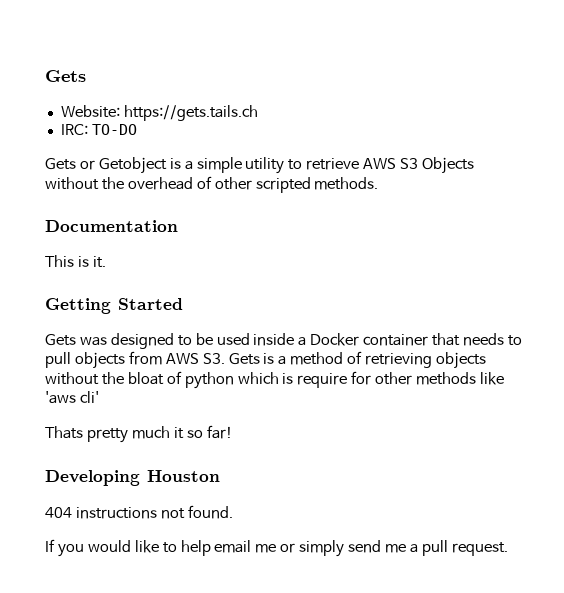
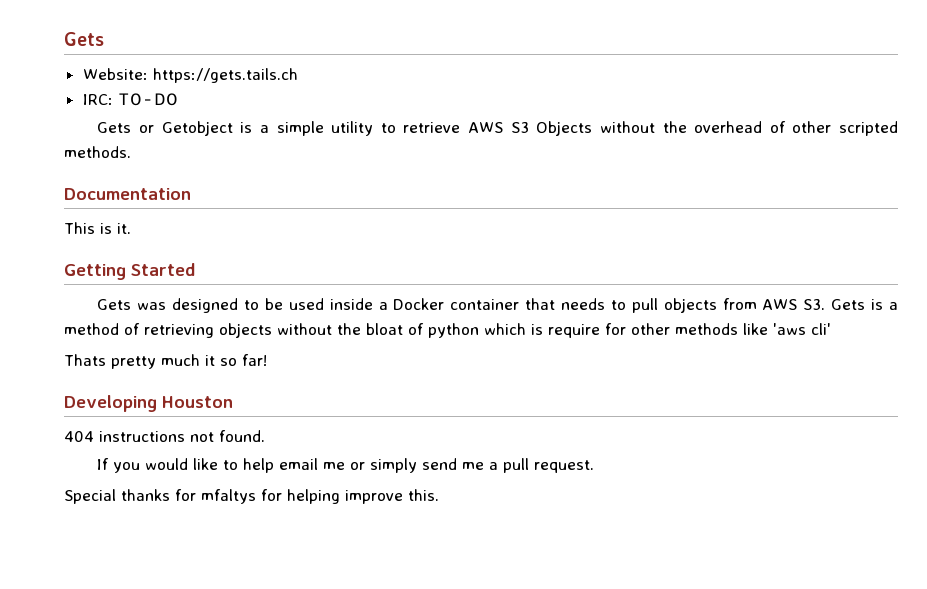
(508, 549) none -> [64,489,439,504] // Special thanks for mfaltys for helping improve this.

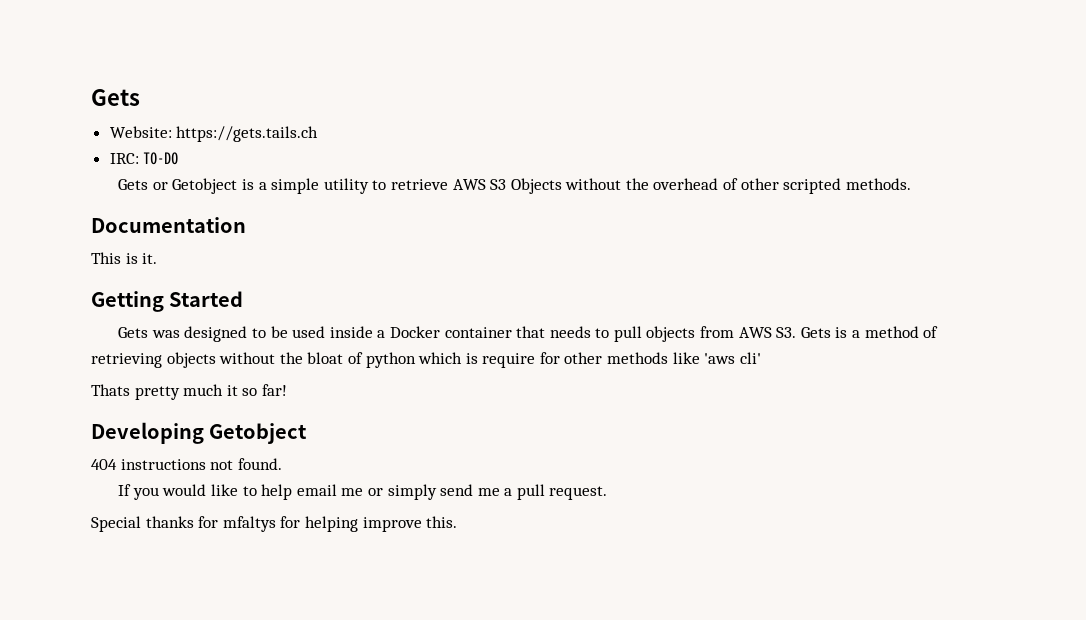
[162,396,233,408] Houston -> [209,423,308,444] Getobject

